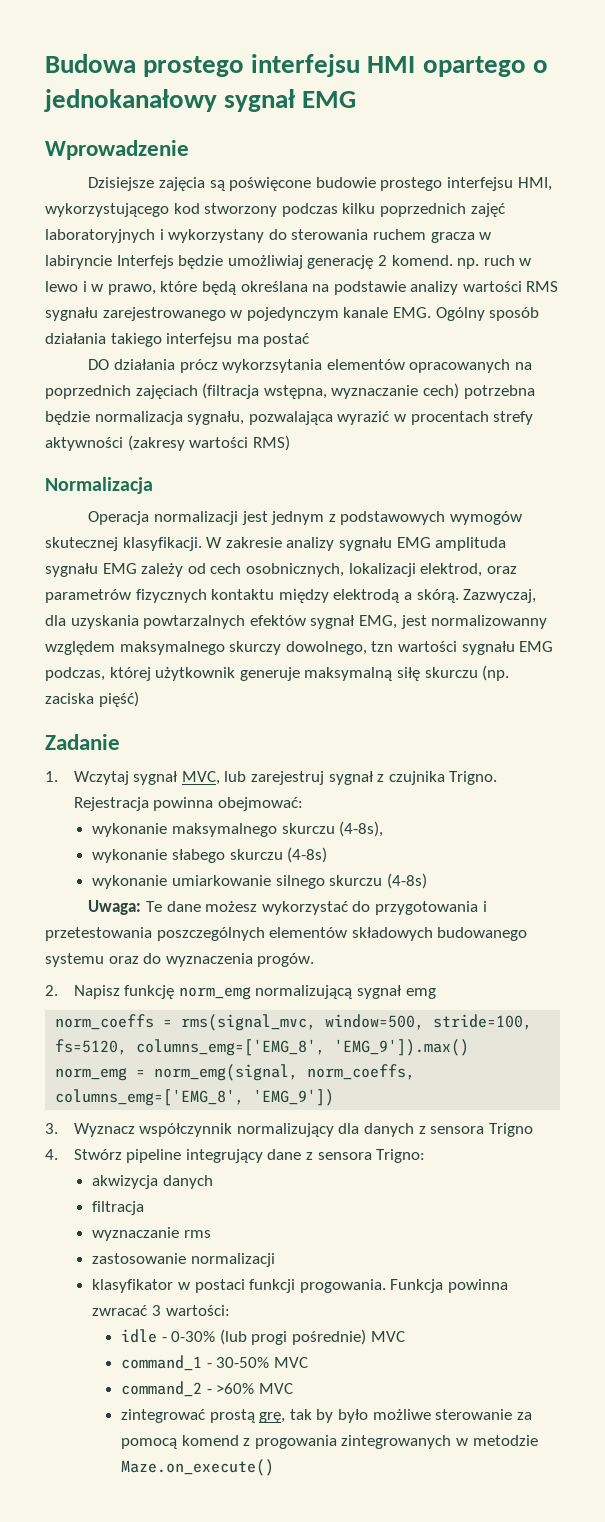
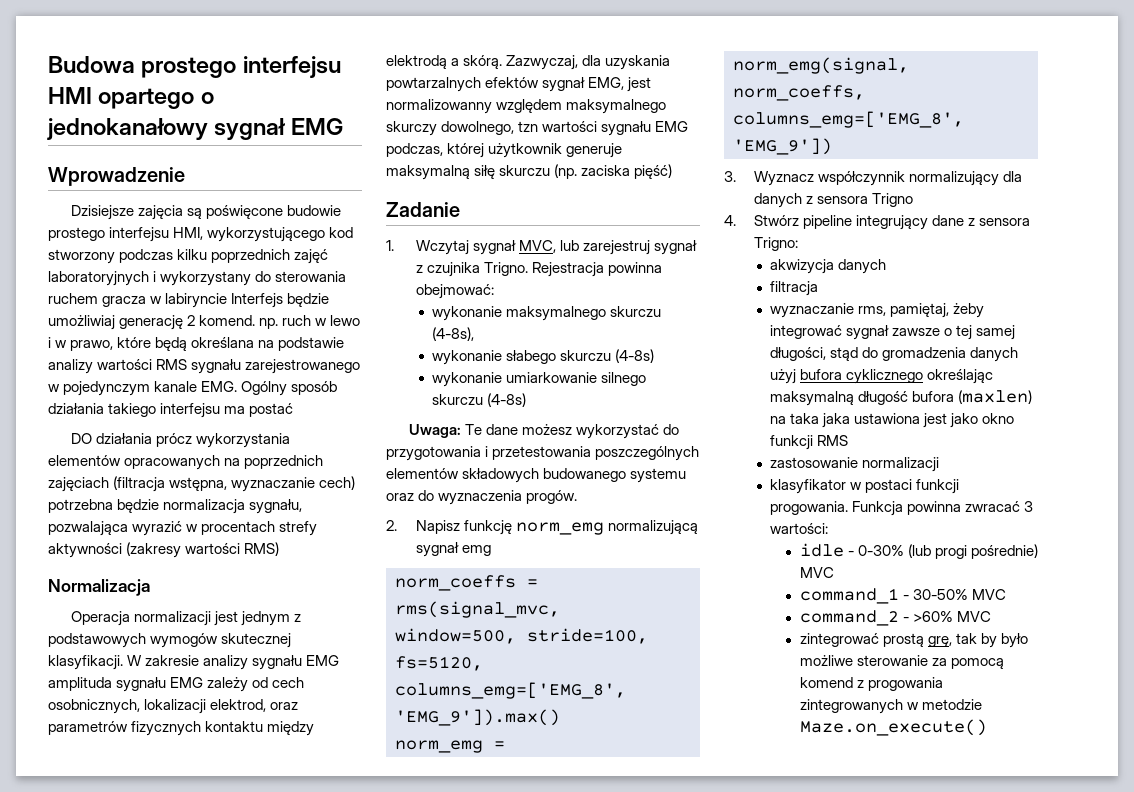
[222,359,323,373] wykorzsytania -> [195,433,290,448] wykorzystania
[183,1230,211,1238] rms -> [858,303,985,318] [770,325,1016,340] [770,347,1019,362] [770,369,994,384] [770,390,1033,406] [770,413,1015,428] [770,435,849,450] rms, pamiętaj, żeby integrować sygnał zawsze o tej samej długości, stąd do gromadzenia danych użyj bufora cyklicznego określając maksymalną długość bufora (maxlen) na taka jaka ustawiona jest jako okno funkcji RMS

